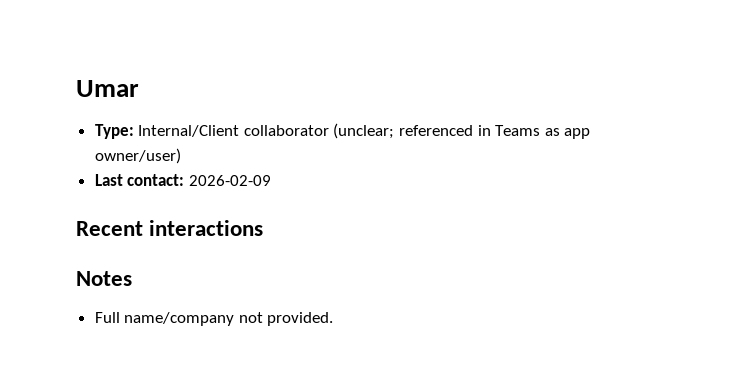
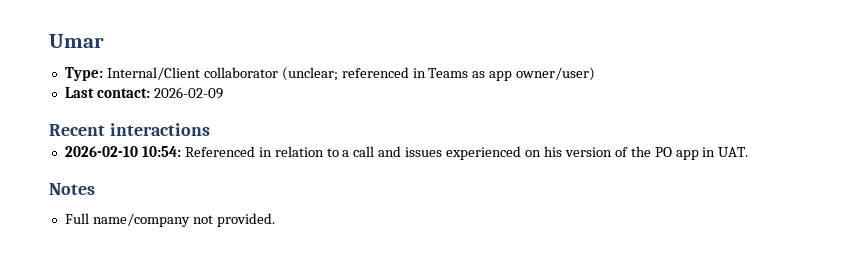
(264, 228) none -> [64,146,749,160] // 2026-02-10 10:54: Referenced in relation to a call and issues experienced on his version of the PO app in UAT.

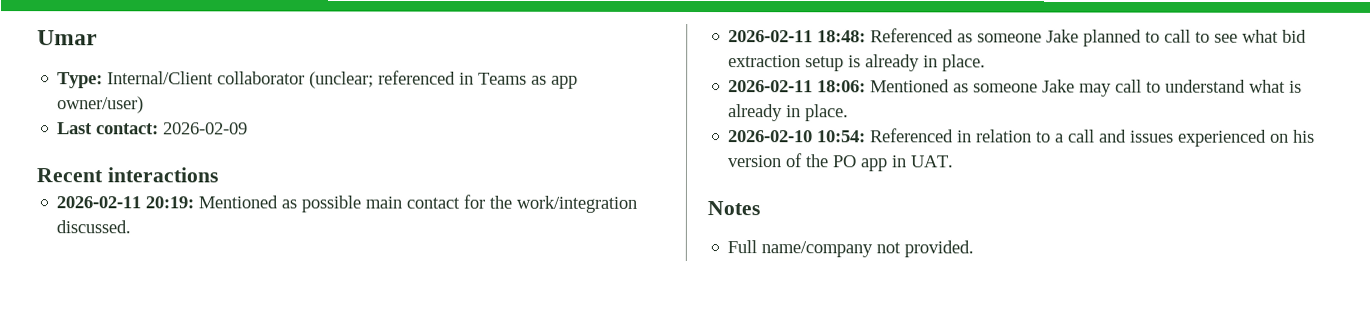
(210, 129) none -> [56,194,638,213] [56,220,132,234] [728,28,1308,47] [728,54,987,72] [728,79,1303,97] [728,104,850,122] // 2026-02-11 20:19: Mentioned as possible main contact for the work/integration discussed. // 2026-02-11 18:48: Referenced as someone Jake planned to call to see what bid extraction setup is already in place. // 2026-02-11 18:06: Mentioned as someone Jake may call to understand what is already in place.

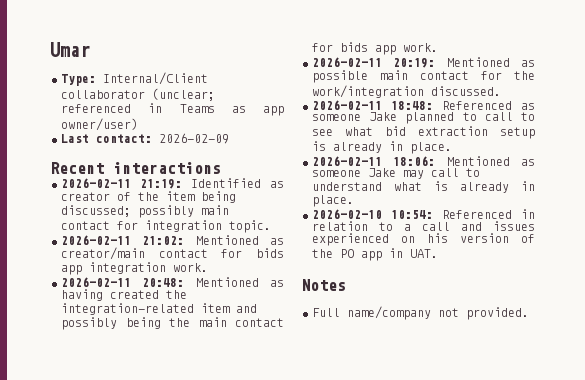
(218, 175) none -> [61,178,284,189] [61,191,236,203] [61,205,229,218] [61,220,271,233] [61,235,284,245] [61,247,284,260] [61,262,208,275] [61,277,284,287] [61,289,187,301] [61,303,257,315] [61,317,284,330] [312,42,438,55] // 2026-02-11 21:19: Identified as creator of the item being discussed; possibly main contact for integration topic. // 2026-02-11 21:02: Mentioned as creator/main contact for bids app integration work. // 2026-02-11 20:48: Mentioned as having created the integration-related item and possibly being the main contact for bids app work.

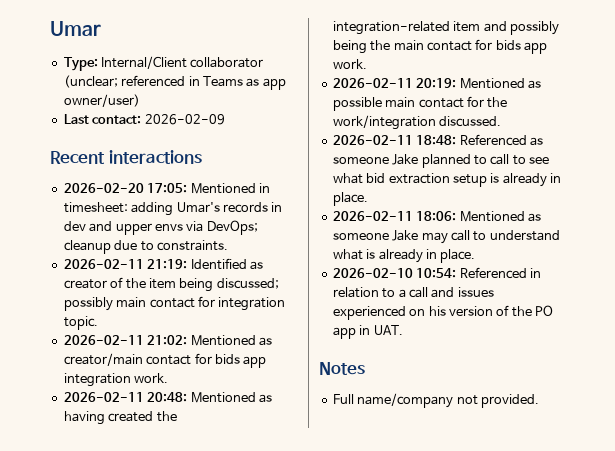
(221, 168) none -> [63,183,270,194] [63,202,283,216] [63,220,258,235] [63,240,228,254] // 2026-02-20 17:05: Mentioned in timesheet: adding Umar's records in dev and upper envs via DevOps; cleanup due to constraints.

